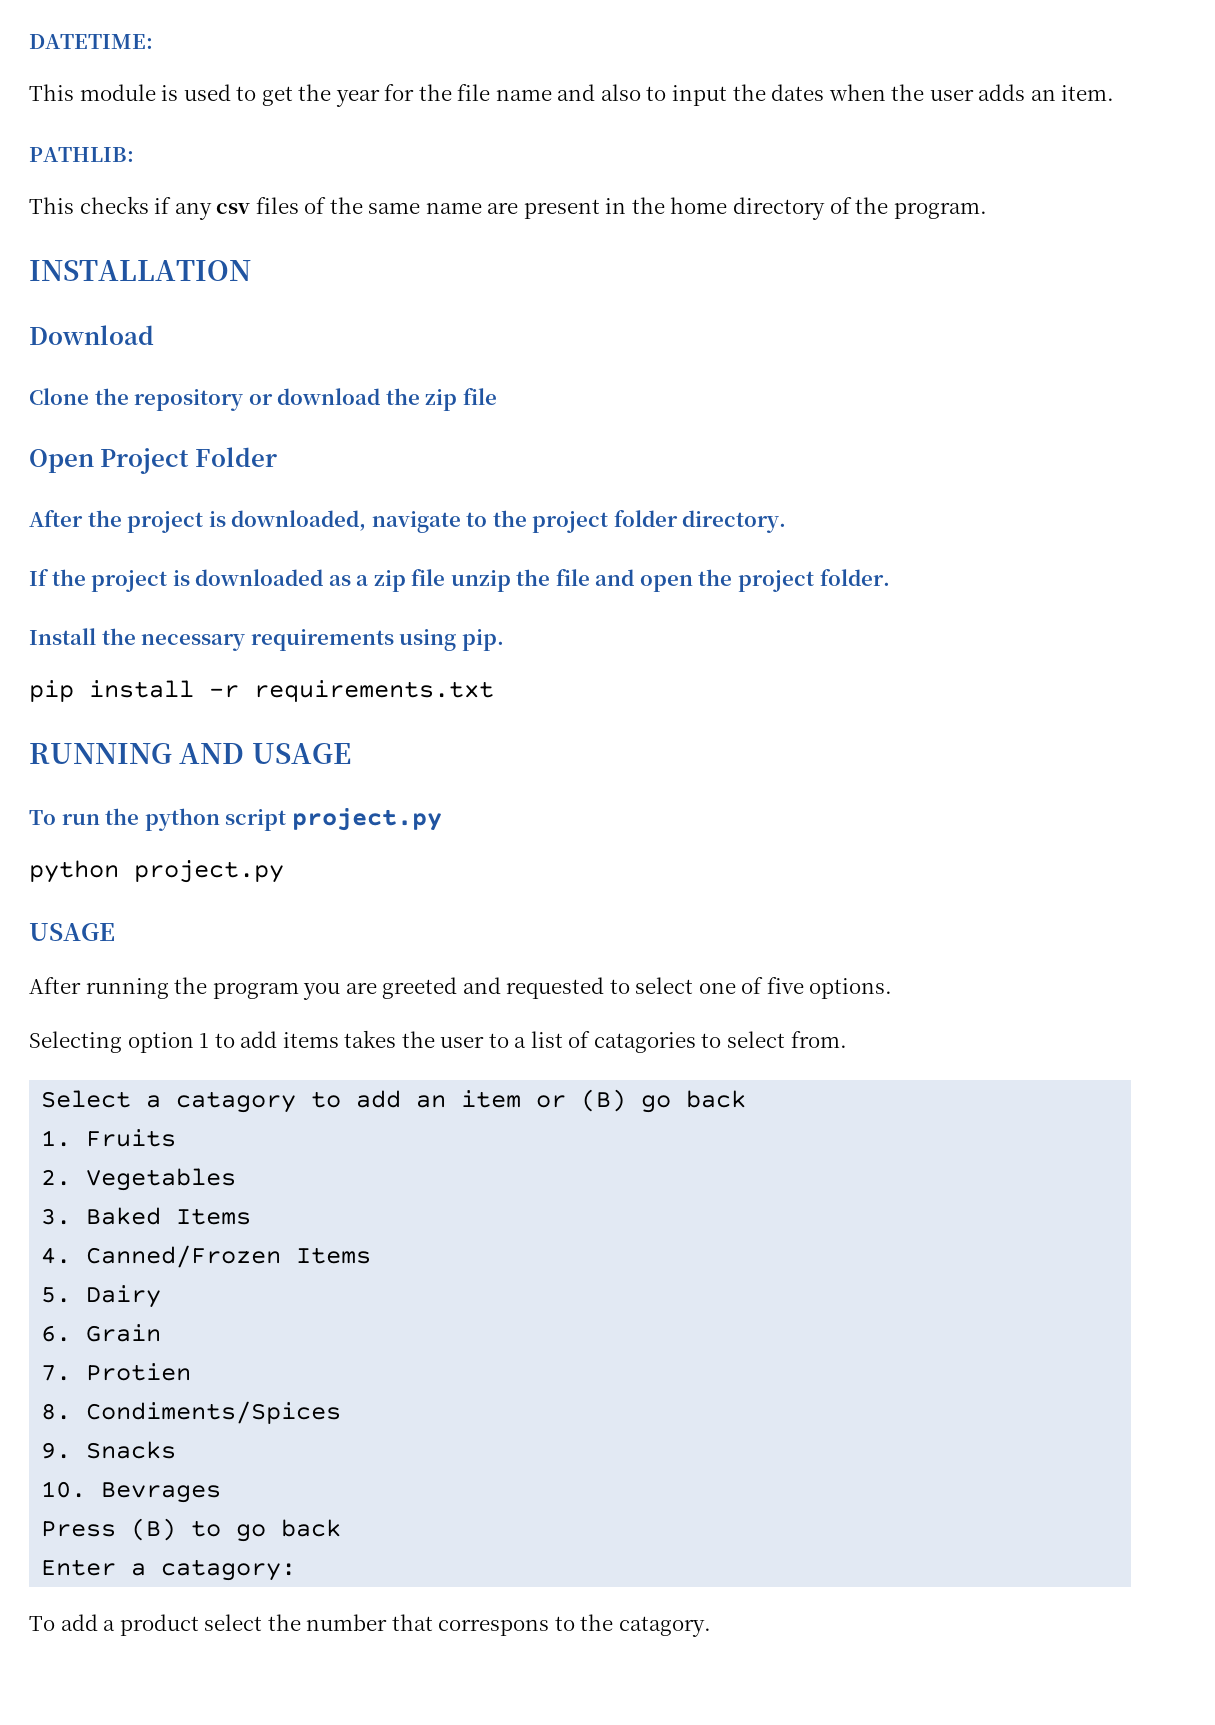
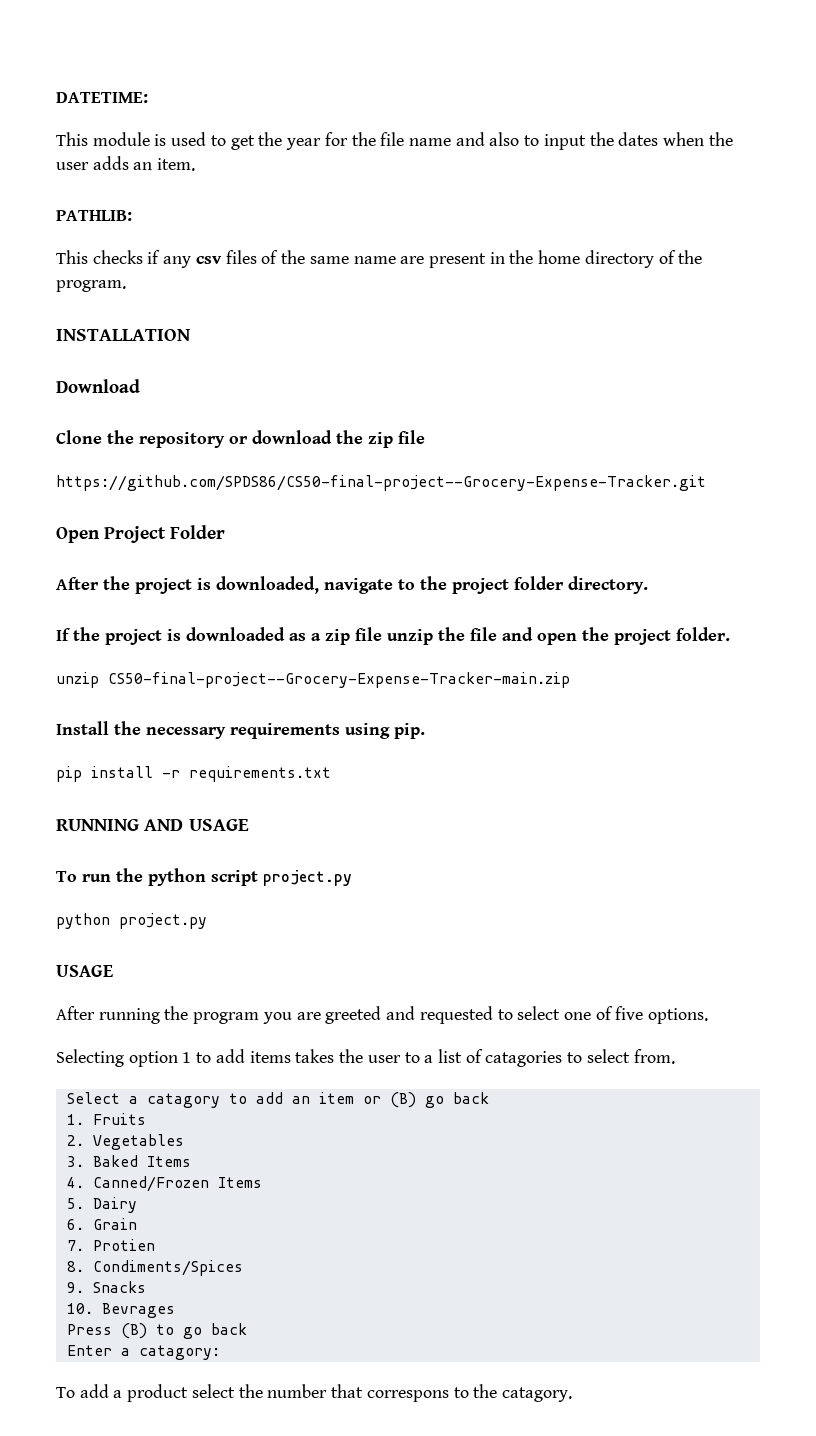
(497, 396) none -> [56,475,706,491] // https://github.com/SPDS86/CS50-final-project--Grocery-Expense-Tracker.git
(890, 577) none -> [56,672,570,688] // unzip CS50-final-project--Grocery-Expense-Tracker-main.zip

